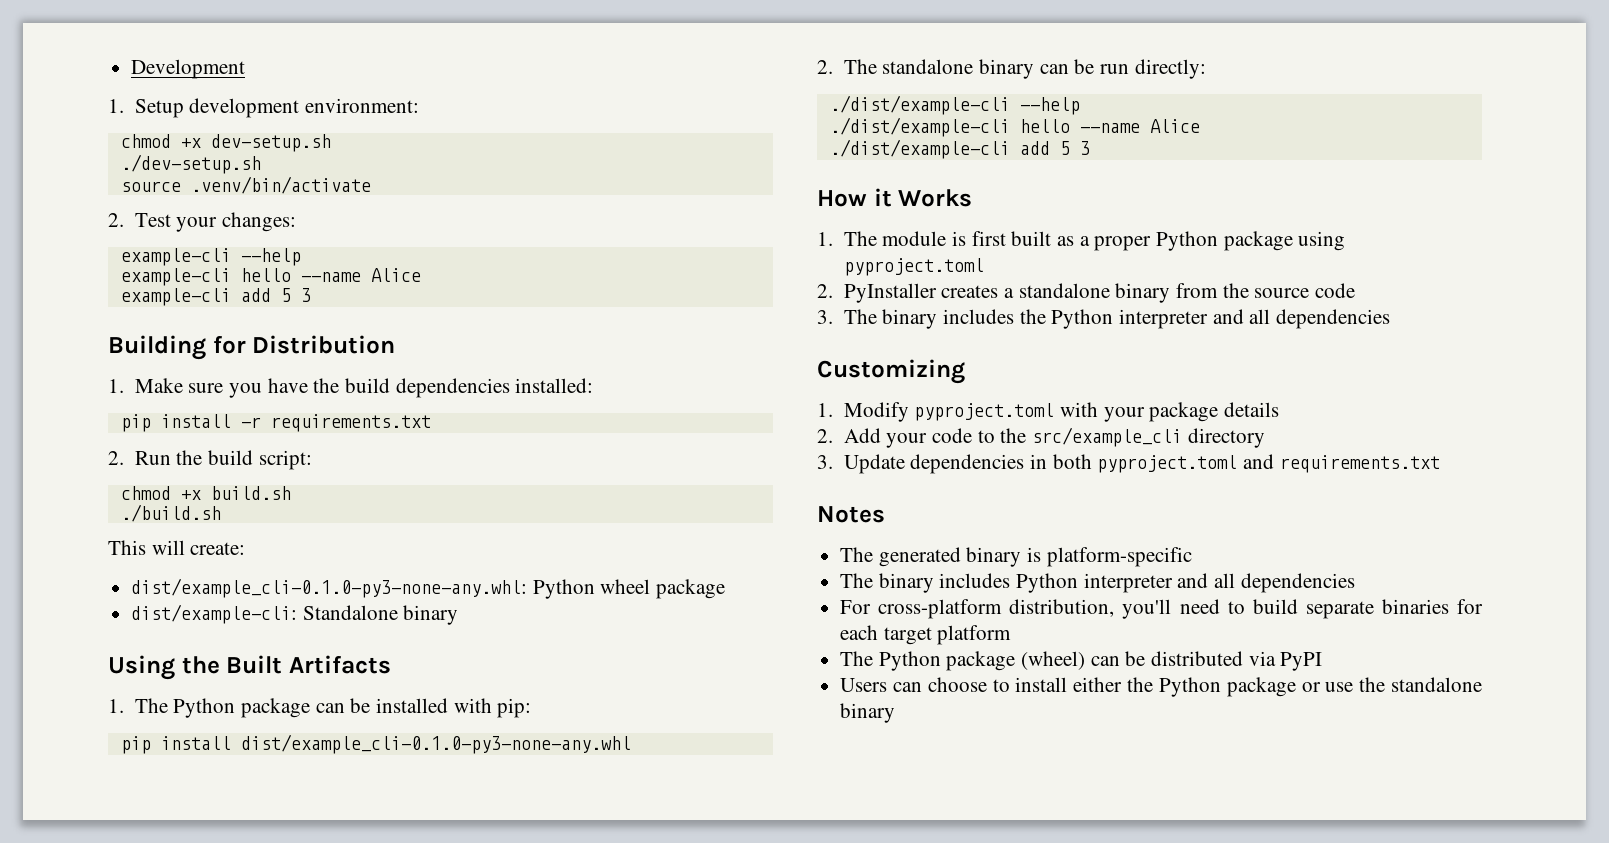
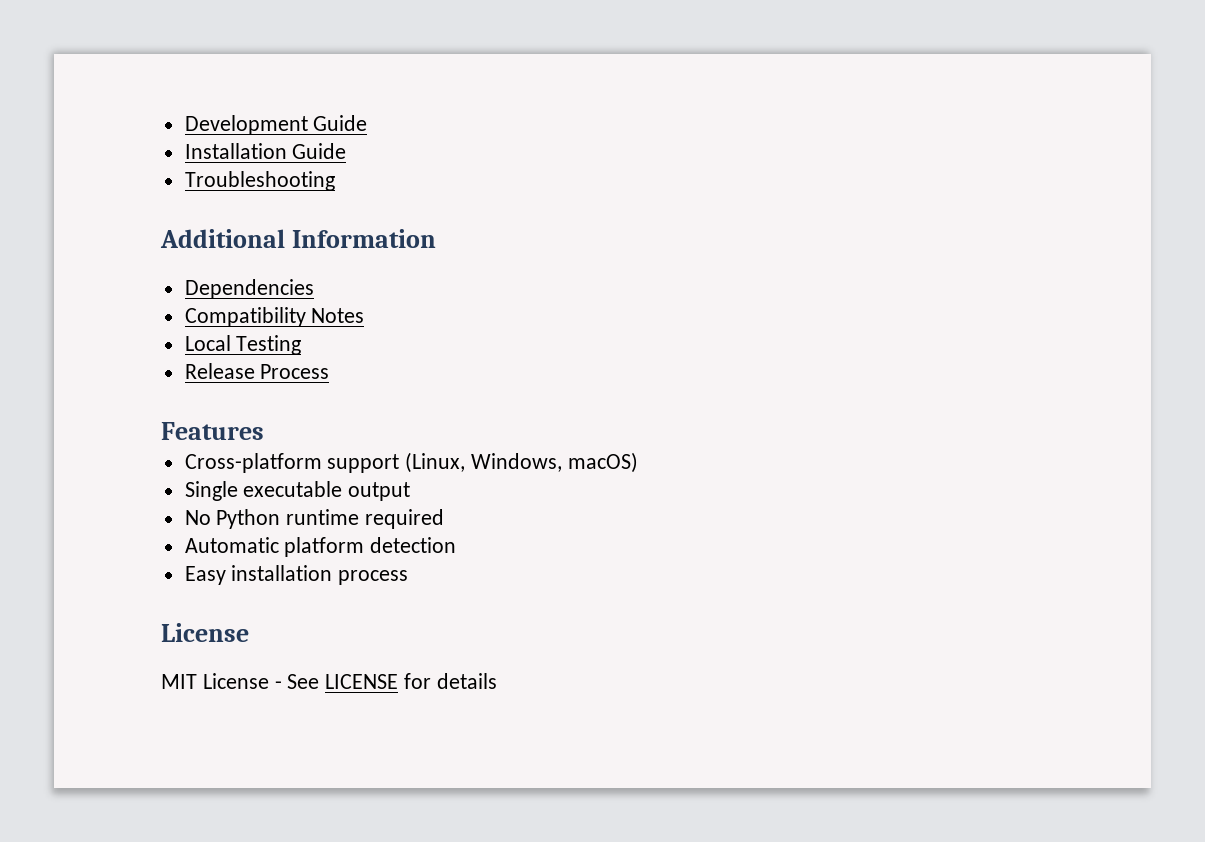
[108,98,419,118] [120,134,331,152] [120,154,261,174] [120,176,371,194] [108,212,296,232] [120,248,301,266] [120,268,421,286] [120,288,311,306] [108,335,396,360] [108,378,594,398] [120,414,431,432] [108,450,312,470] [120,486,291,500] [120,504,221,522] [108,540,246,555] [131,578,726,599] [131,604,459,625] [108,655,391,680] [108,698,532,718] [120,734,631,754] [817,59,1206,79] [829,95,1080,115] [829,117,1200,137] [829,139,1090,159] [817,188,973,207] [817,231,1346,251] [843,258,984,276] [817,283,1355,303] [817,309,1390,329] [817,359,965,384] [817,402,1279,422] [817,427,1265,448] [817,454,1440,474] [817,506,885,523] [840,547,1192,567] [840,573,1355,593] [840,599,1483,619] [840,625,1012,645] [840,651,1323,671] [840,677,1482,697] [840,703,896,723] // 1. Setup development environment: // chmod +x dev-setup.sh // ./dev-setup.sh // source .venv/bin/activate // 2. Test your changes: // example-cli --help // example-cli hello --name Alice // example-cli add 5 3 // Building for Distribution // 1. Make sure you have the build dependencies installed: // pip install -r requirements.txt // 2. Run the build script: // chmod +x build.sh // ./build.sh // This will create: // dist/example_cli-0.1.0-py3-none-any.whl: Python wheel package // dist/example-cli: Standalone binary // Using the Built Artifacts // 1. The Python package can be installed with pip: // pip install dist/example_cli-0.1.0-py3-none-any.whl // 2. The standalone binary can be run directly: // ./dist/example-cli --help // ./dist/example-cli hello --name Alice // ./dist/example-cli add 5 3 // How it Works // 1. The module is first built as a proper Python package using pyproject.toml // 2. PyInstaller creates a standalone binary from the source code // 3. The binary includes the Python interpreter and all dependencies // Customizing // 1. Modify pyproject.toml with your package details // 2. Add your code to the src/example_cli directory // 3. Update dependencies in both pyproject.toml and requirements.txt // Notes // The generated binary is platform-specific // The binary includes Python interpreter and all dependencies // For cross-platform distribution, you'll need to build separate binaries for each target platform // The Python package (wheel) can be distributed via PyPI // Users can choose to install either the Python package or use the standalone binary -> [313,115,368,131] [184,143,347,159] [184,171,335,191] [160,229,437,248] [184,279,314,299] [184,307,365,327] [184,335,302,355] [184,363,330,379] [161,422,264,440] [184,452,638,473] [184,481,411,501] [184,509,445,529] [184,537,457,557] [184,565,409,585] [161,623,249,642] [161,673,497,689] Guide // Installation Guide // Troubleshooting // Additional Information // Dependencies // Compatibility Notes // Local Testing // Release Process // Features // Cross-platform support (Linux, Windows, macOS) // Single executable output // No Python runtime required // Automatic platform detection // Easy installation process // License // MIT License - See LICENSE for details

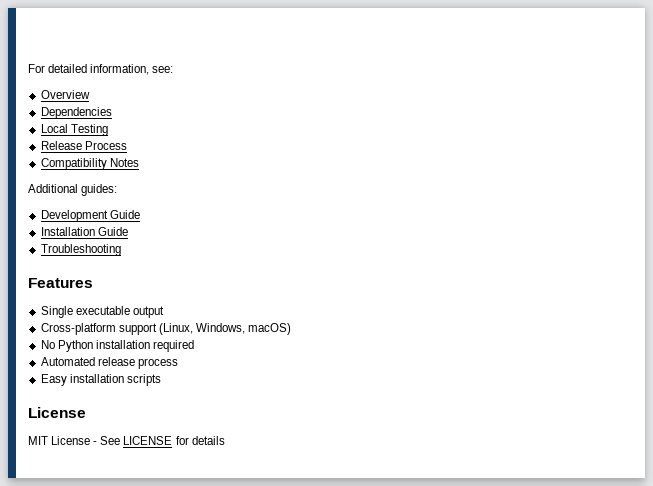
(184, 125) none -> [28,64,174,75] [40,90,90,99] [40,107,112,119] [40,124,108,136] [40,141,127,150] [40,158,139,170] [28,184,118,196] For detailed information, see: // Overview // Dependencies // Local Testing // Release Process // Compatibility Notes // Additional guides: //
[160,229,437,248] [184,279,314,299] [184,307,365,327] [184,335,302,355] [184,363,330,379] [161,422,264,440] Additional Information // Dependencies // Compatibility Notes // Local Testing // Release Process // Features -> [28,278,93,288] [40,306,164,318] Features // Single executable output
[184,481,411,501] // Single executable output -> (292, 329) none
[286,509,360,525] runtime -> [95,340,150,349] installation
[184,537,457,557] Automatic platform detection -> [40,357,178,369] Automated release process
[338,570,409,585] process -> [126,374,161,386] scripts

